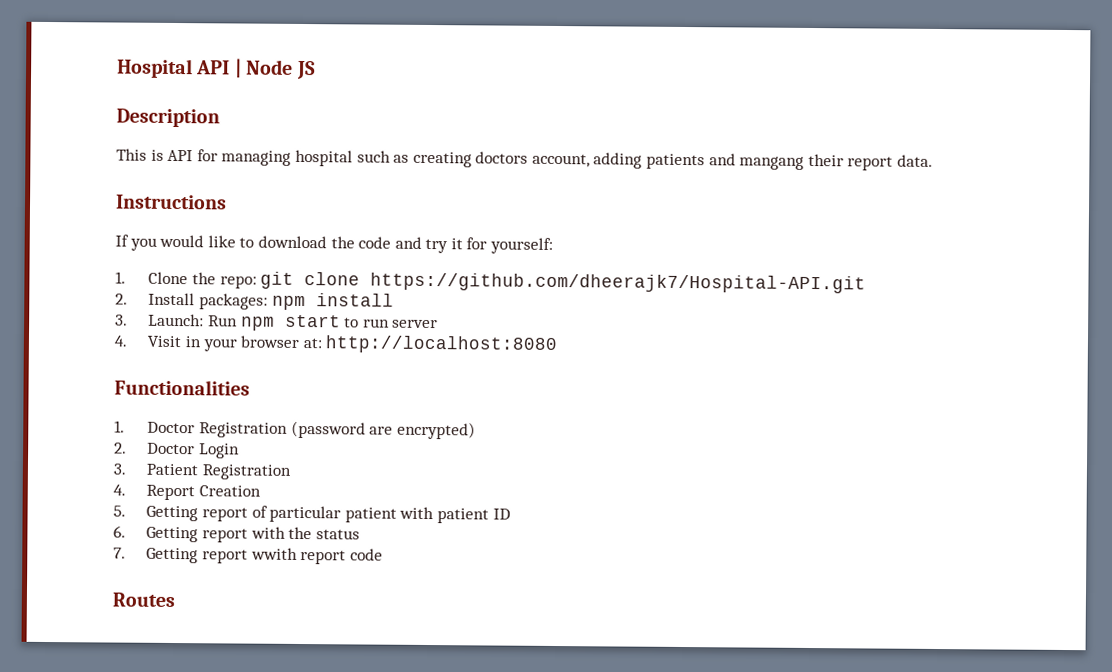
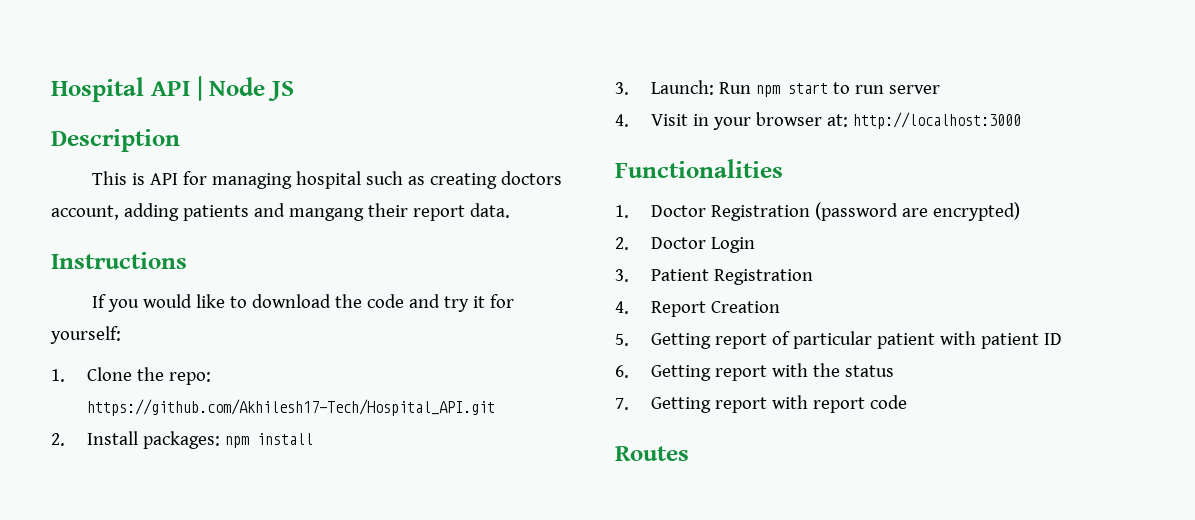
[260,271,867,294] git clone https://github.com/dheerajk7/Hospital-API.git -> [87,399,496,416] https://github.com/Akhilesh17-Tech/Hospital_API.git
[325,335,558,355] http://localhost:8080 -> [853,112,1022,129] http://localhost:3000
[250,547,298,560] wwith -> [772,395,809,409] with

